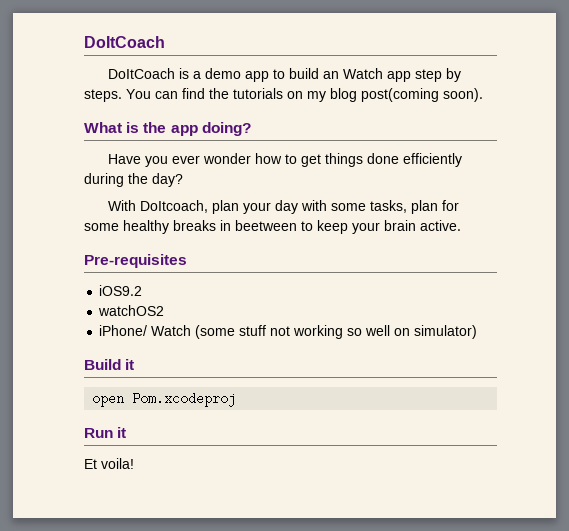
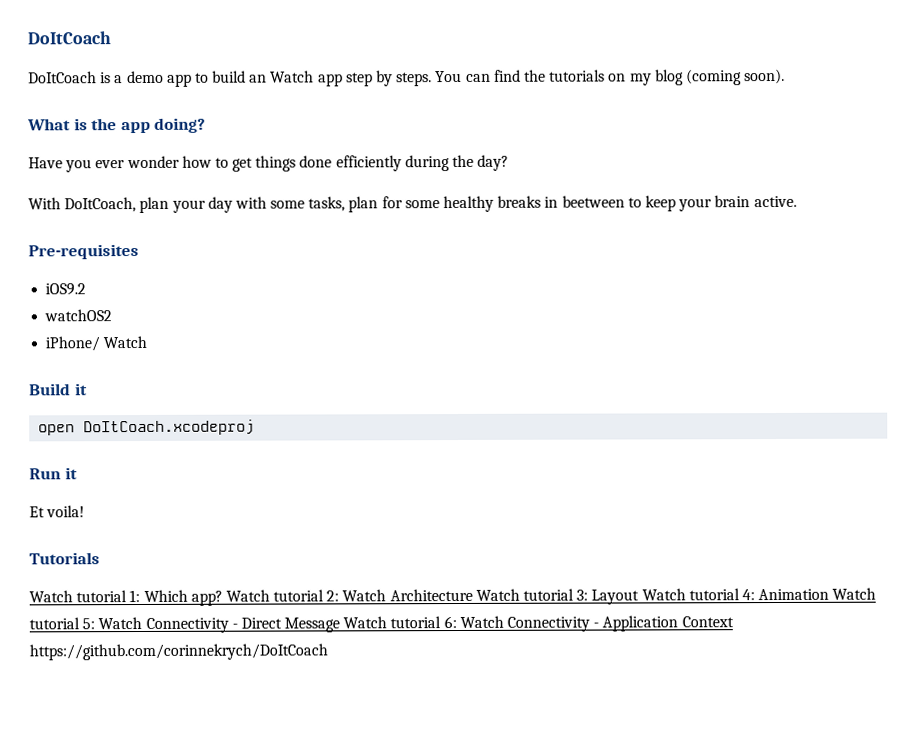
[361,88,439,102] post(coming -> [685,69,742,86] (coming
[139,200,208,213] DoItcoach, -> [64,197,137,213] DoItCoach,
[195,325,478,339] (some stuff not working so well on simulator) -> (148, 342) none
[132,392,237,407] Pom.xcodeproj -> [83,419,256,436] DoItCoach.xcodeproj
(134, 463) none -> [29,552,100,565] [29,587,877,606] [29,615,734,633] [29,643,328,661] // Tutorials // Watch tutorial 1: Which app? Watch tutorial 2: Watch Architecture Watch tutorial 3: Layout Watch tutorial 4: Animation Watch tutorial 5: Watch Connectivity - Direct Message Watch tutorial 6: Watch Connectivity - Application Context https://github.com/corinnekrych/DoItCoach

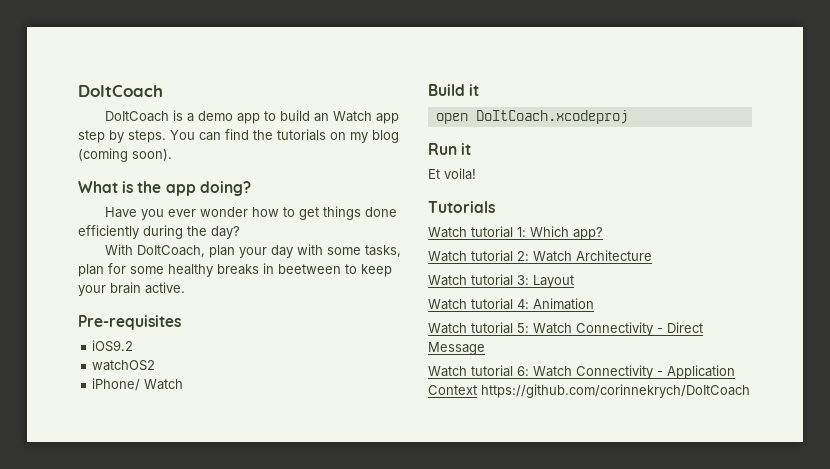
(223, 598) none -> (603, 233) //
(473, 595) none -> (652, 255) //
(640, 597) none -> (574, 281) //
(830, 594) none -> (594, 304) //
(341, 625) none -> (485, 348) //

